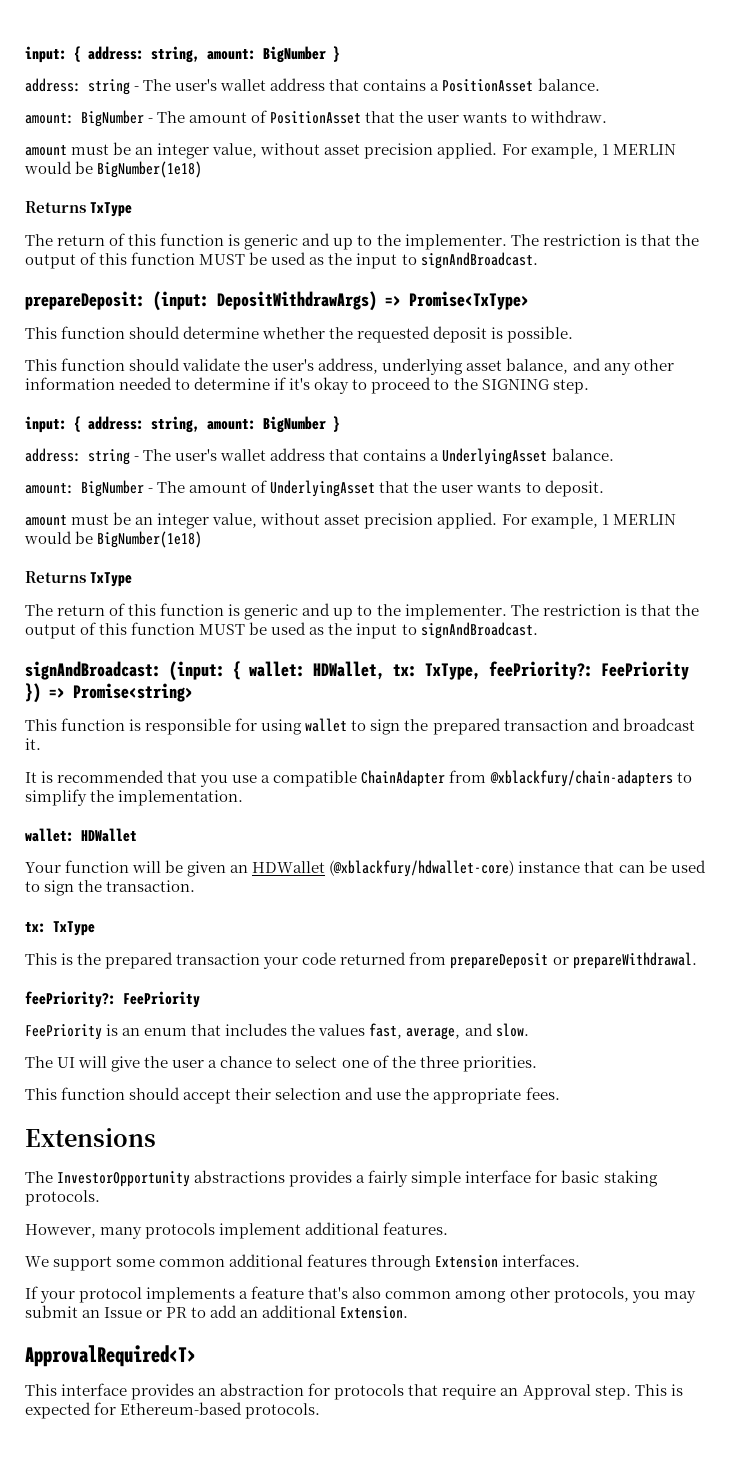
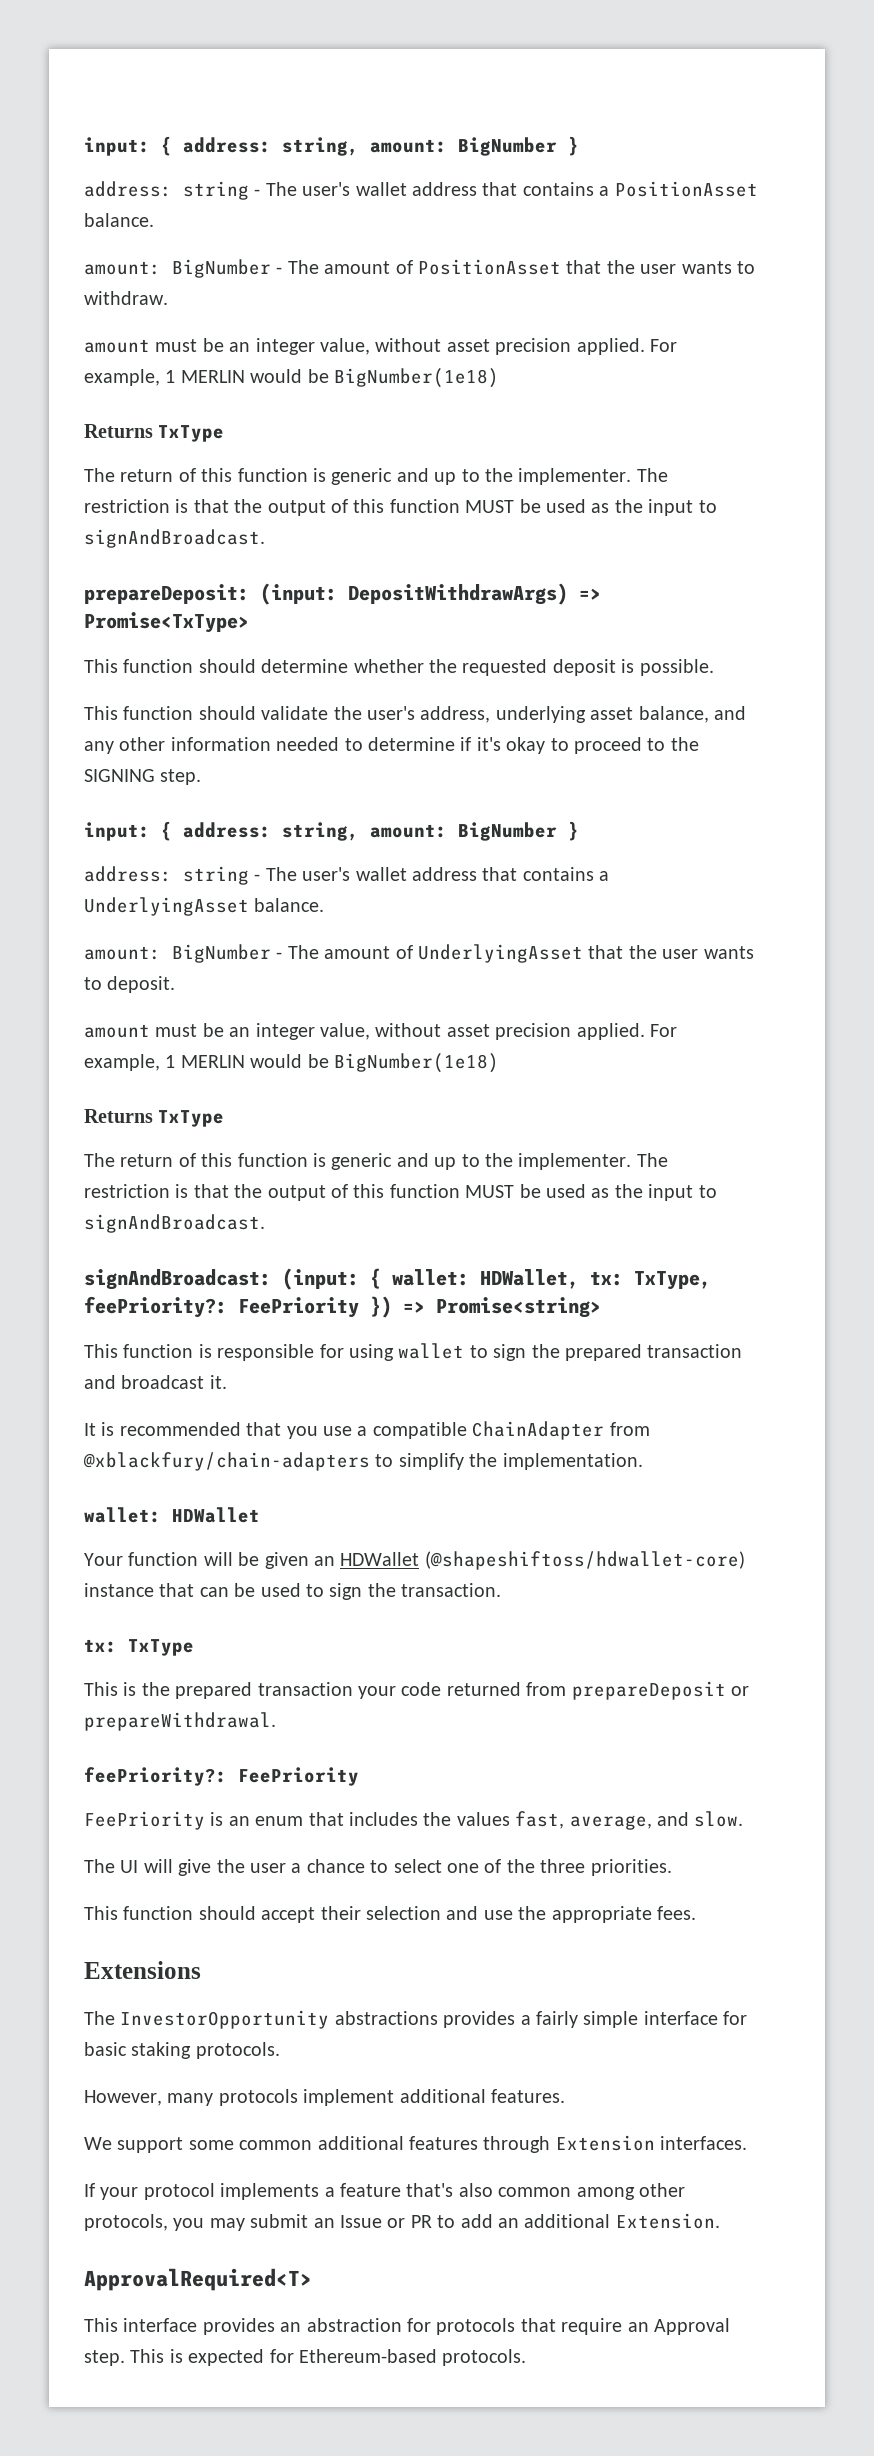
[329,860,515,877] (@xblackfury/hdwallet-core) -> [424,1551,745,1570] (@shapeshiftoss/hdwallet-core)

